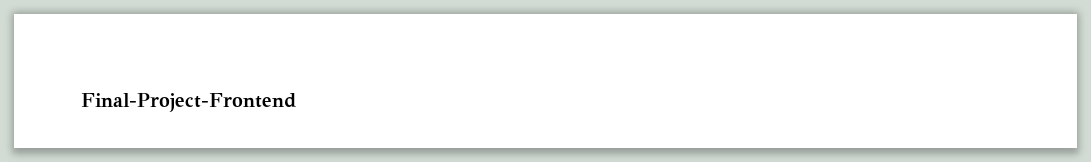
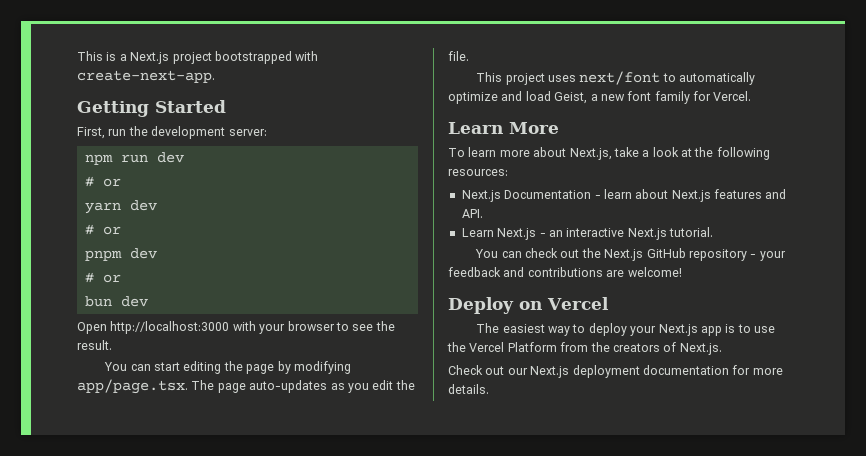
[81,93,296,112] Final-Project-Frontend -> [77,51,319,64] [77,70,215,83] [77,100,226,117] [77,126,267,139] [84,152,184,165] [84,176,121,187] [84,200,157,214] [84,224,121,235] [84,248,157,261] [84,272,121,283] [84,296,148,307] [77,321,395,334] [77,340,112,350] [104,361,351,374] [77,379,415,394] [448,51,469,61] [476,71,756,85] [448,91,752,104] [448,122,559,134] [448,147,770,160] [448,169,508,176] [461,189,787,202] [461,209,483,218] [461,227,713,240] [475,248,786,261] [448,267,682,277] [448,297,609,314] [476,323,776,336] [447,342,722,355] [448,365,783,378] [448,384,489,394] This is a Next.js project bootstrapped with create-next-app. // Getting Started // First, run the development server: // npm run dev // # or // yarn dev // # or // pnpm dev // # or // bun dev // Open http://localhost:3000 with your browser to see the result. // You can start editing the page by modifying app/page.tsx. The page auto-updates as you edit the file. // This project uses next/font to automatically optimize and load Geist, a new font family for Vercel. // Learn More // To learn more about Next.js, take a look at the following resources: // Next.js Documentation - learn about Next.js features and API. // Learn Next.js - an interactive Next.js tutorial. // You can check out the Next.js GitHub repository - your feedback and contributions are welcome! // Deploy on Vercel // The easiest way to deploy your Next.js app is to use the Vercel Platform from the creators of Next.js. // Check out our Next.js deployment documentation for more details.

